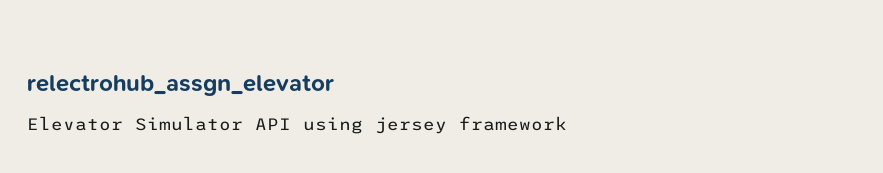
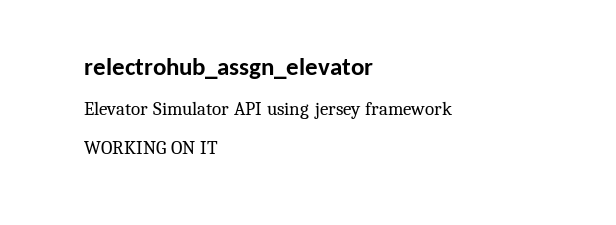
(567, 123) none -> [84,141,219,154] // WORKING ON IT

